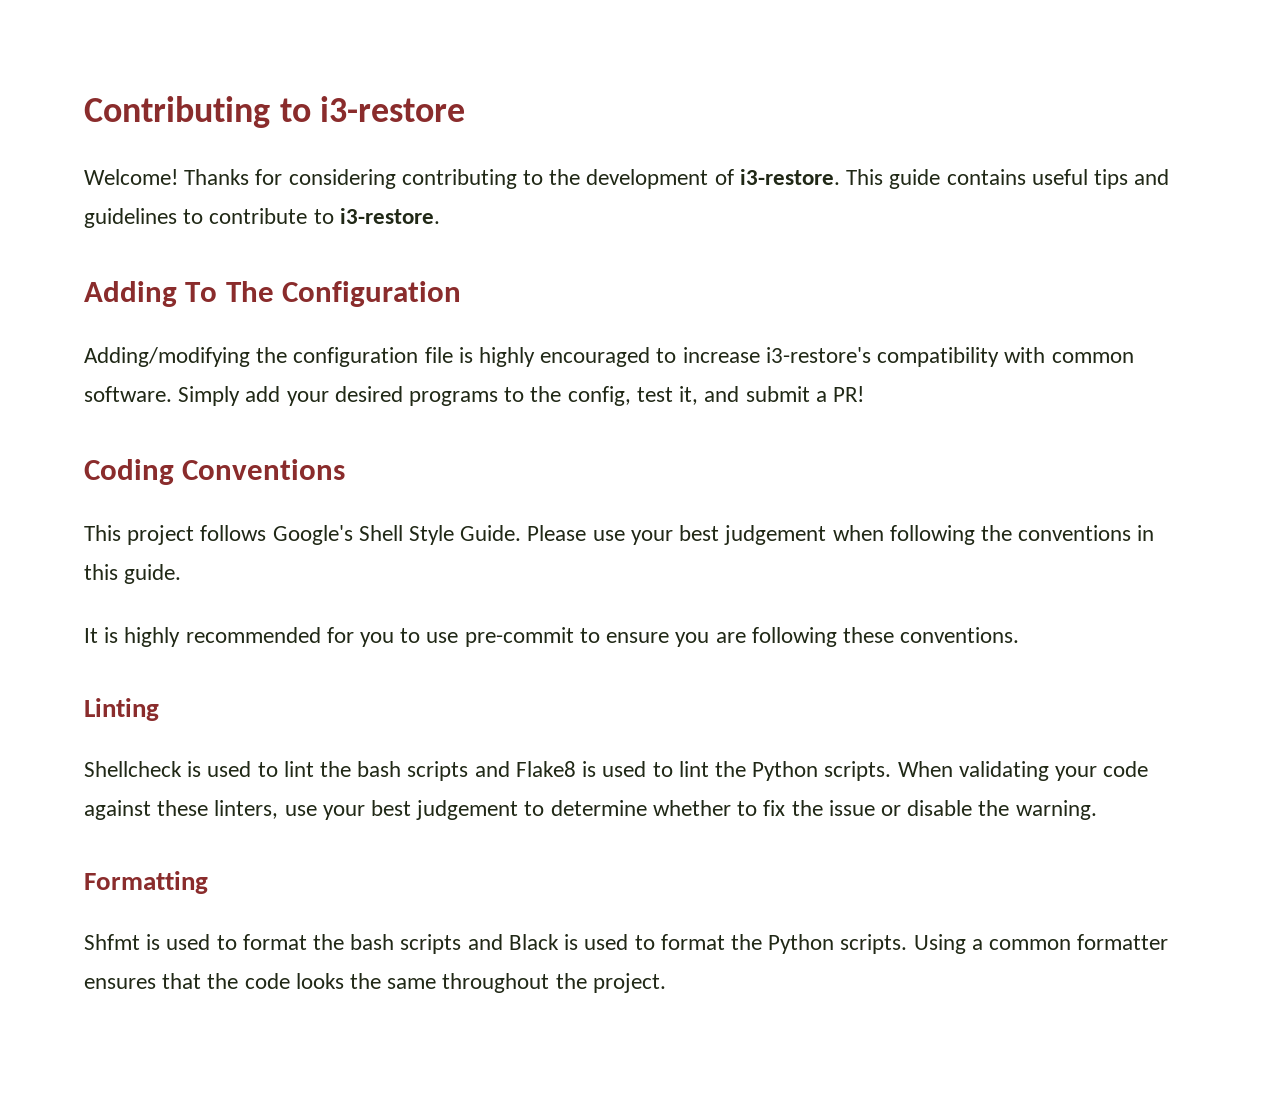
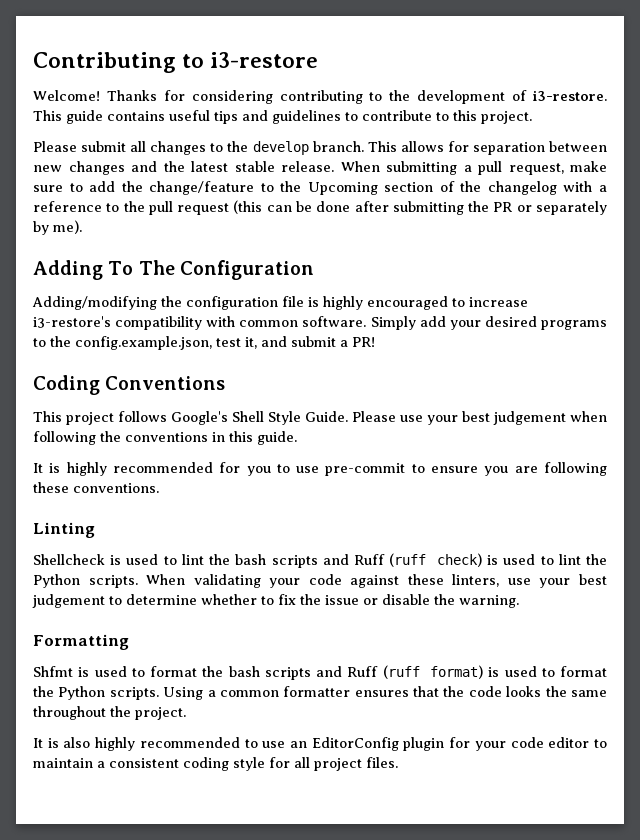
[339,208,440,224] i3-restore. -> [453,110,532,124] [33,141,607,155] [33,161,607,175] [33,181,607,195] [33,200,607,215] [33,220,82,235] this project. // Please submit all changes to the develop branch. This allows for separation between new changes and the latest stable release. When submitting a pull request, make sure to add the change/feature to the Upcoming section of the changelog with a reference to the pull request (this can be done after submitting the PR or separately by me).
[567,386,631,406] config, -> [75,336,212,350] config.example.json,
[515,761,576,777] Flake8 -> [354,553,482,567] Ruff (ruff check)
[508,934,559,950] Black -> [347,665,483,679] Ruff (ruff format)
(666, 983) none -> [33,737,607,751] [33,757,398,771] // It is also highly recommended to use an EditorConfig plugin for your code editor to maintain a consistent coding style for all project files.

